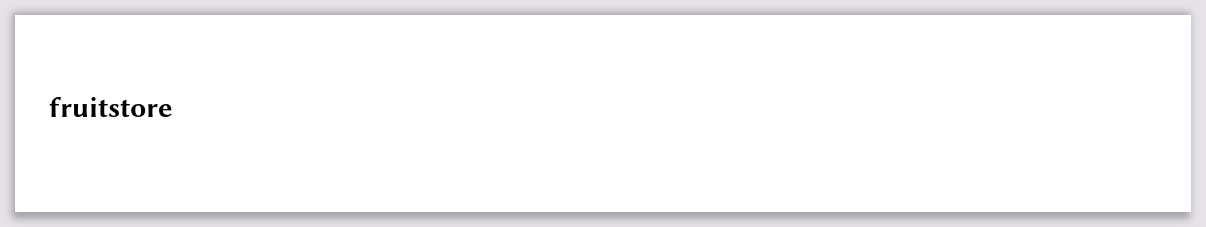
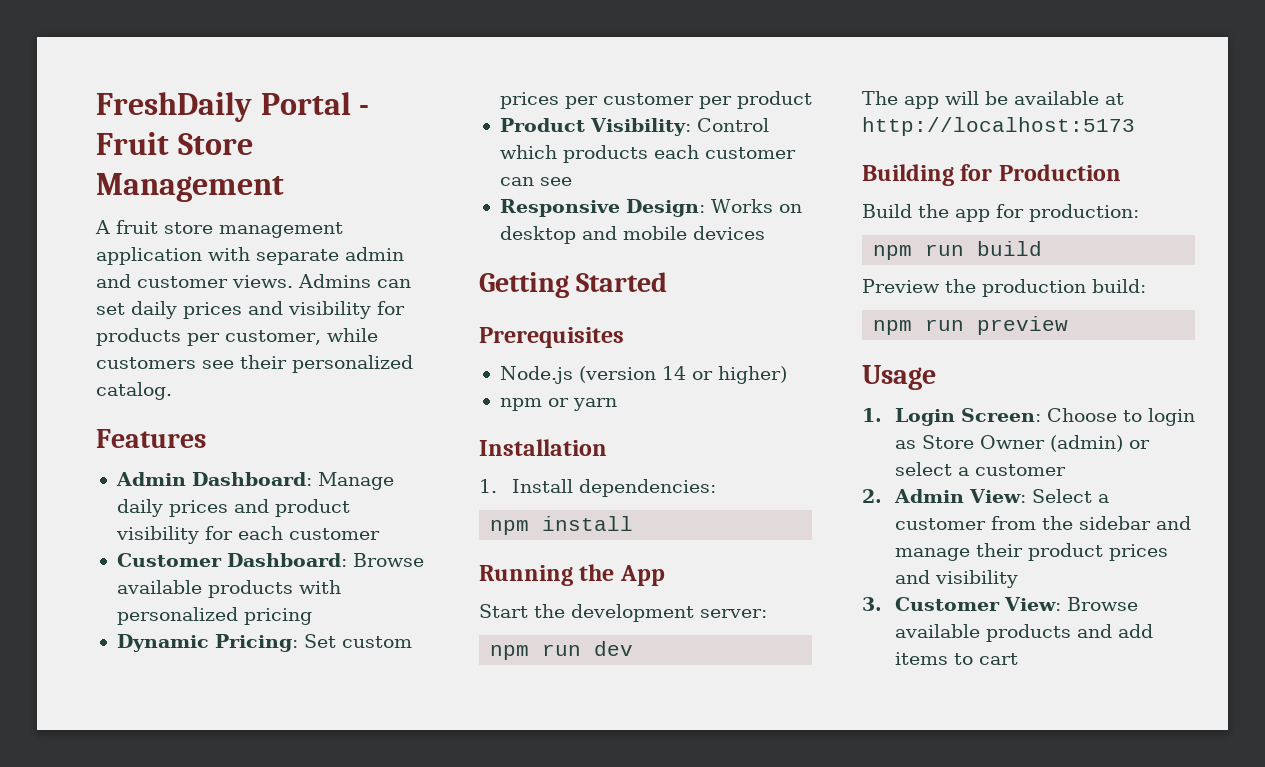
[49,97,173,117] fruitstore -> [96,92,370,122] [96,132,253,155] [96,173,284,202] [95,220,343,238] [96,247,404,265] [96,274,411,288] [96,301,405,319] [96,328,378,346] [96,355,413,373] [96,382,172,400] [96,429,206,448] [115,472,394,490] [116,499,350,517] [115,526,380,544] [116,553,424,567] [116,580,341,598] [116,607,312,625] [116,634,412,652] [499,91,812,109] [499,118,769,136] [499,145,796,163] [499,177,572,186] [499,199,802,217] [499,226,765,244] [479,272,668,298] [479,327,624,348] [499,366,787,384] [499,398,617,411] [479,439,607,456] [479,479,716,497] [490,516,634,535] [479,564,665,586] [479,604,767,622] [490,641,634,660] [862,91,1124,109] [862,117,1135,136] [862,164,1121,186] [862,204,1139,222] [873,241,1043,260] [862,279,1146,297] [873,316,1069,335] [862,365,936,390] [862,408,1195,426] [894,435,1150,452] [894,462,1066,476] [862,489,1109,503] [894,516,1191,530] [894,543,1168,561] [894,570,1018,588] [862,597,1138,611] [894,624,1153,642] [894,652,1018,665] FreshDaily Portal - Fruit Store Management // A fruit store management application with separate admin and customer views. Admins can set daily prices and visibility for products per customer, while customers see their personalized catalog. // Features // Admin Dashboard: Manage daily prices and product visibility for each customer // Customer Dashboard: Browse available products with personalized pricing // Dynamic Pricing: Set custom prices per customer per product // Product Visibility: Control which products each customer can see // Responsive Design: Works on desktop and mobile devices // Getting Started // Prerequisites // Node.js (version 14 or higher) // npm or yarn // Installation // 1. Install dependencies: // npm install // Running the App // Start the development server: // npm run dev // The app will be available at http://localhost:5173 // Building for Production // Build the app for production: // npm run build // Preview the production build: // npm run preview // Usage // 1. Login Screen: Choose to login as Store Owner (admin) or select a customer // 2. Admin View: Select a customer from the sidebar and manage their product prices and visibility // 3. Customer View: Browse available products and add items to cart

